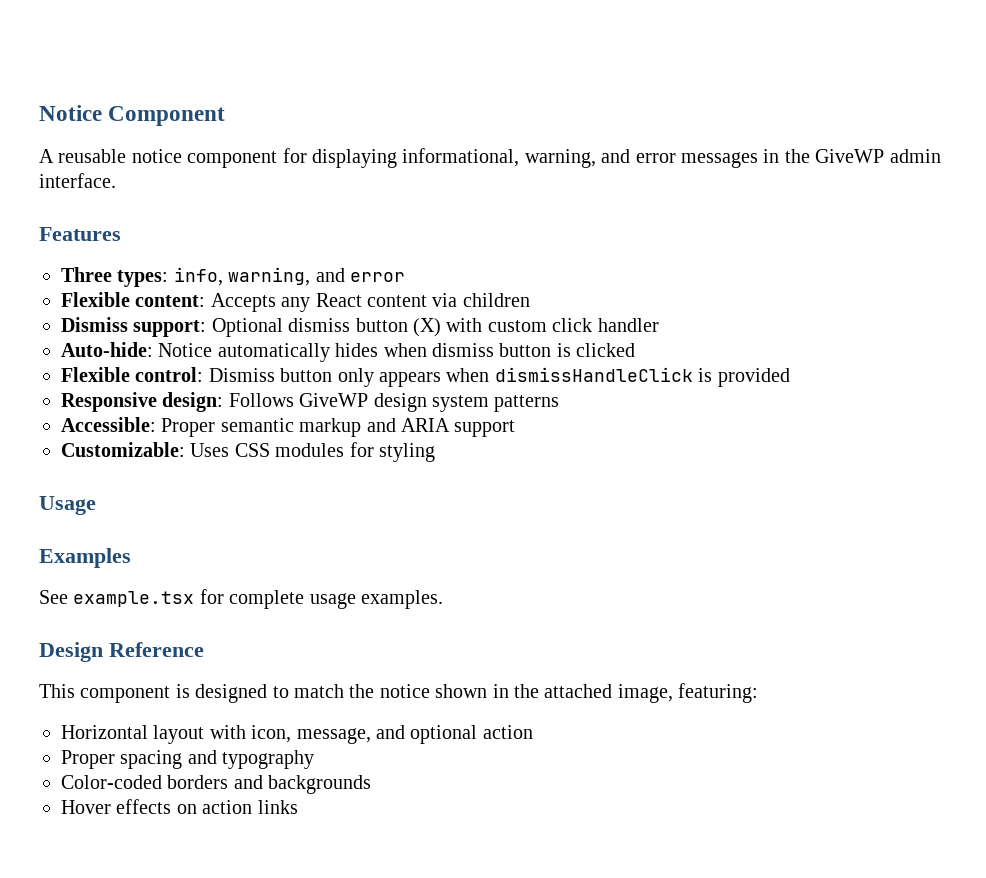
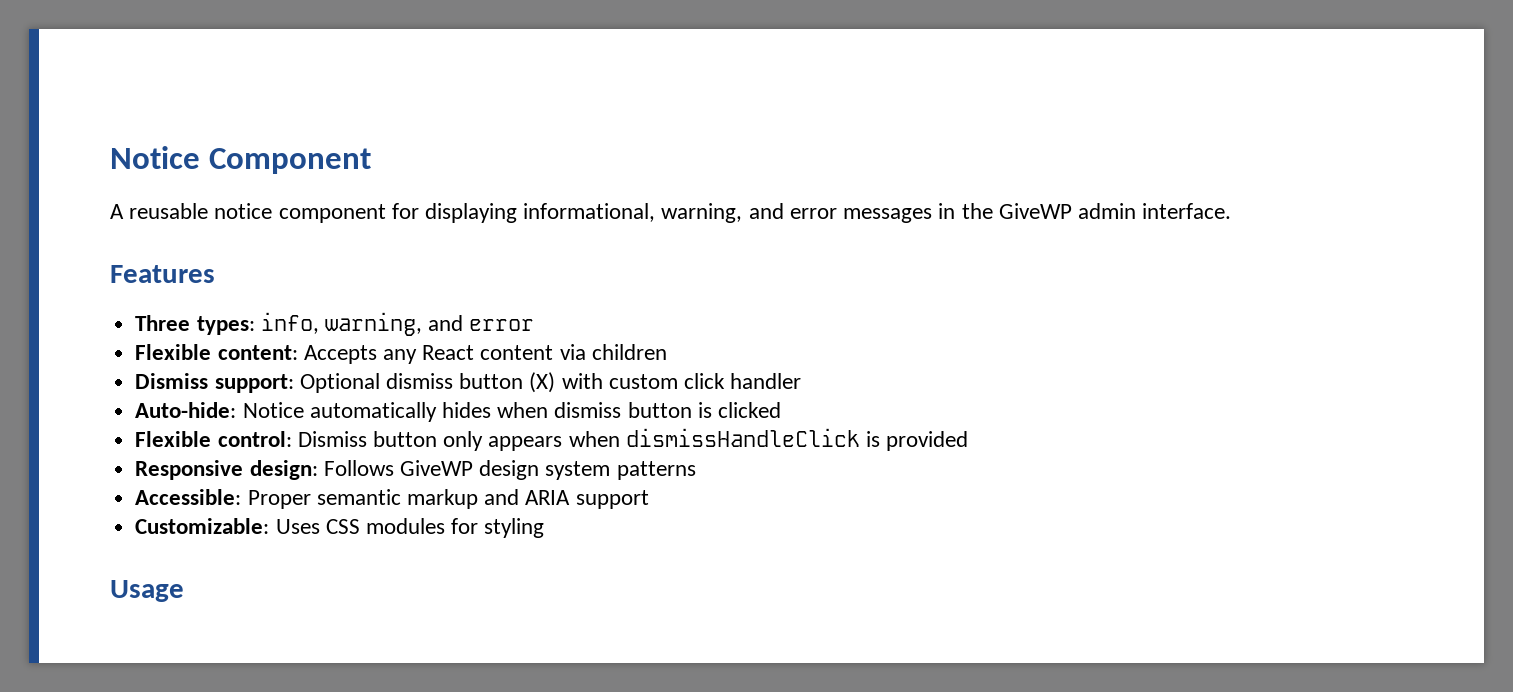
[39,548,131,568] [39,589,443,609] [39,642,204,662] [39,683,759,703] [61,725,533,744] [61,750,315,769] [61,775,372,794] [61,799,298,814] // Examples // See example.tsx for complete usage examples. // Design Reference // This component is designed to match the notice shown in the attached image, featuring: // Horizontal layout with icon, message, and optional action // Proper spacing and typography // Color-coded borders and backgrounds // Hover effects on action links -> (184, 591) none

